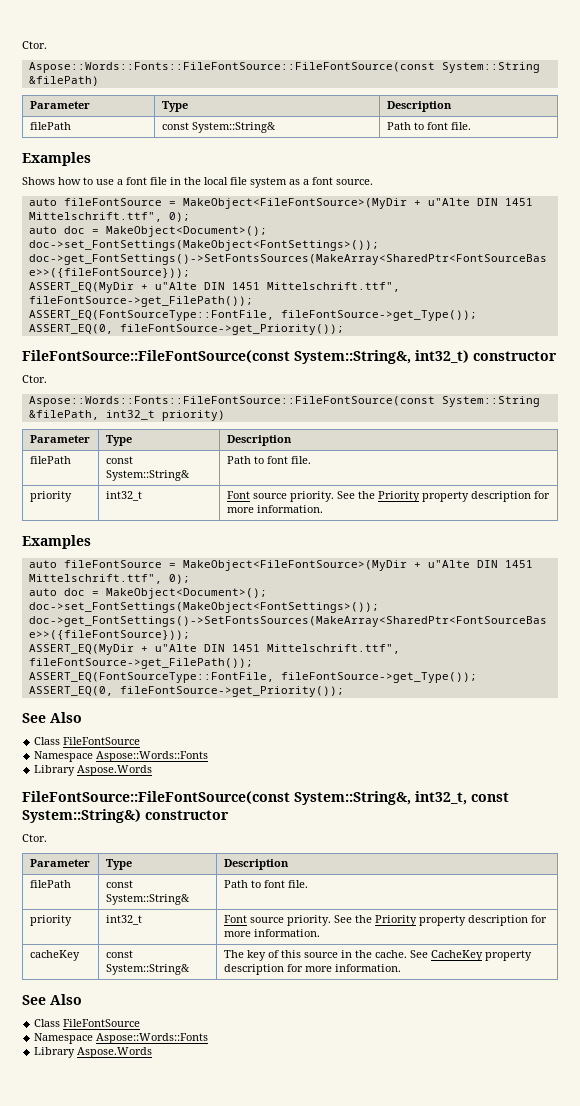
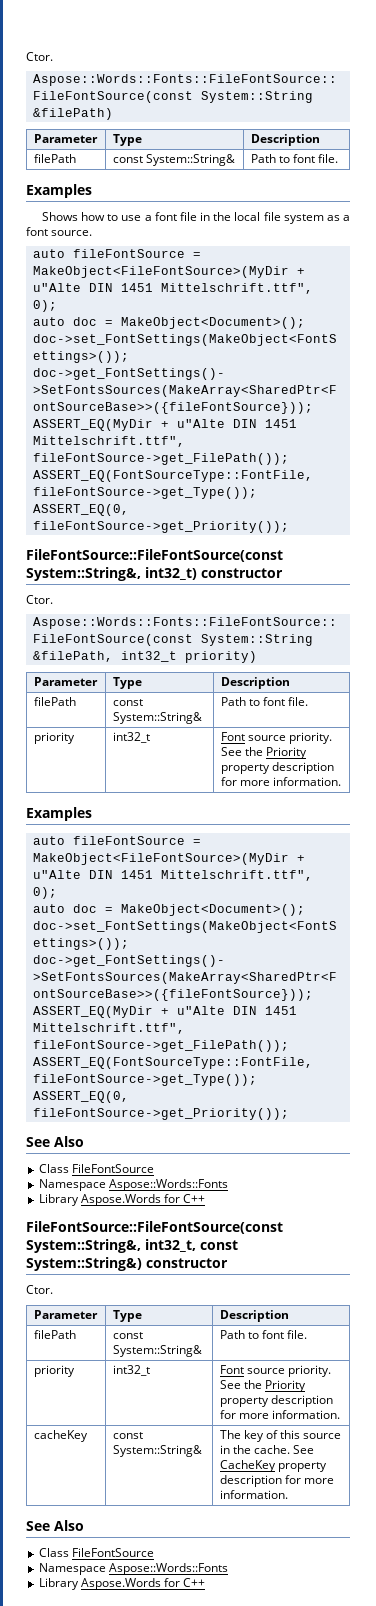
(153, 770) none -> [163,1194,205,1203] for C++
(153, 1052) none -> [163,1578,205,1587] for C++

